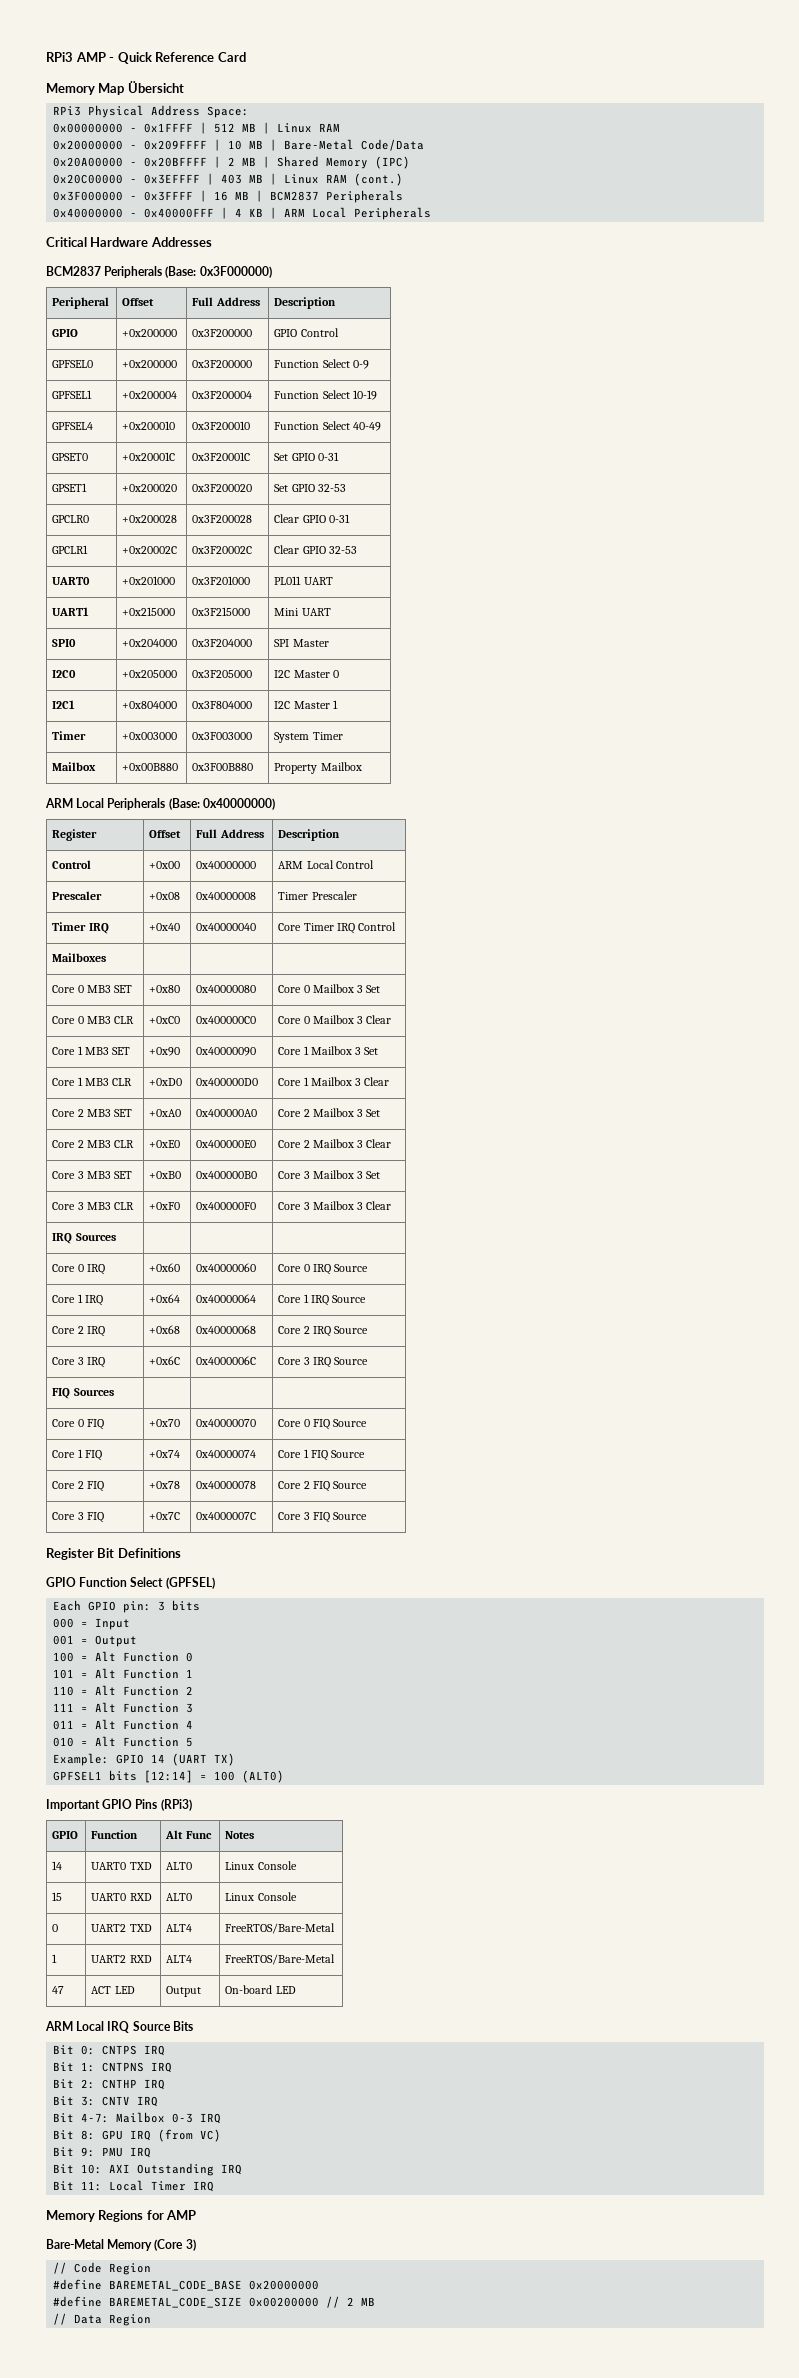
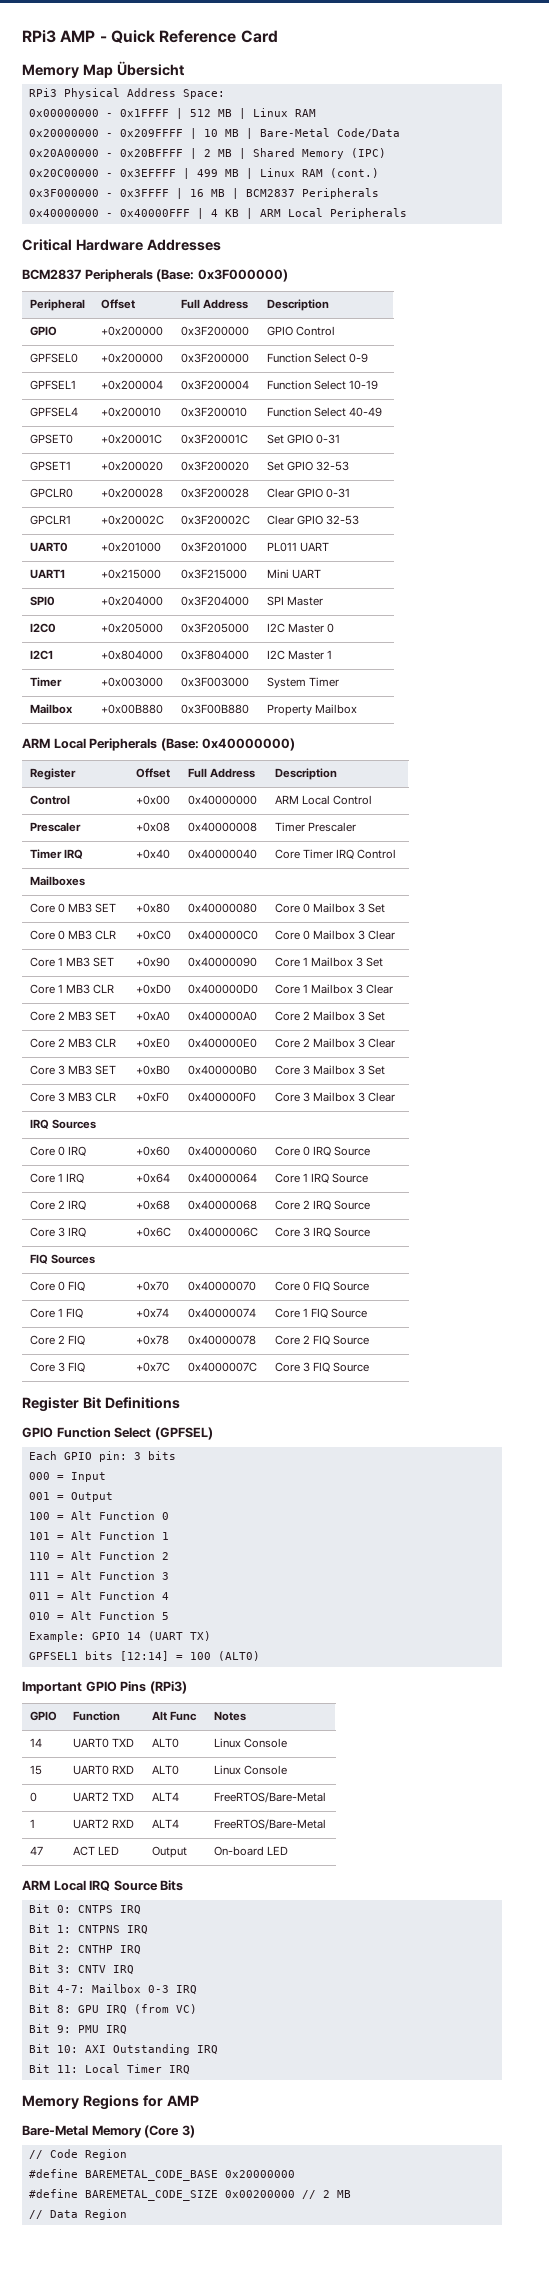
[221,174,243,184] 403 -> [196,169,218,177] 499

